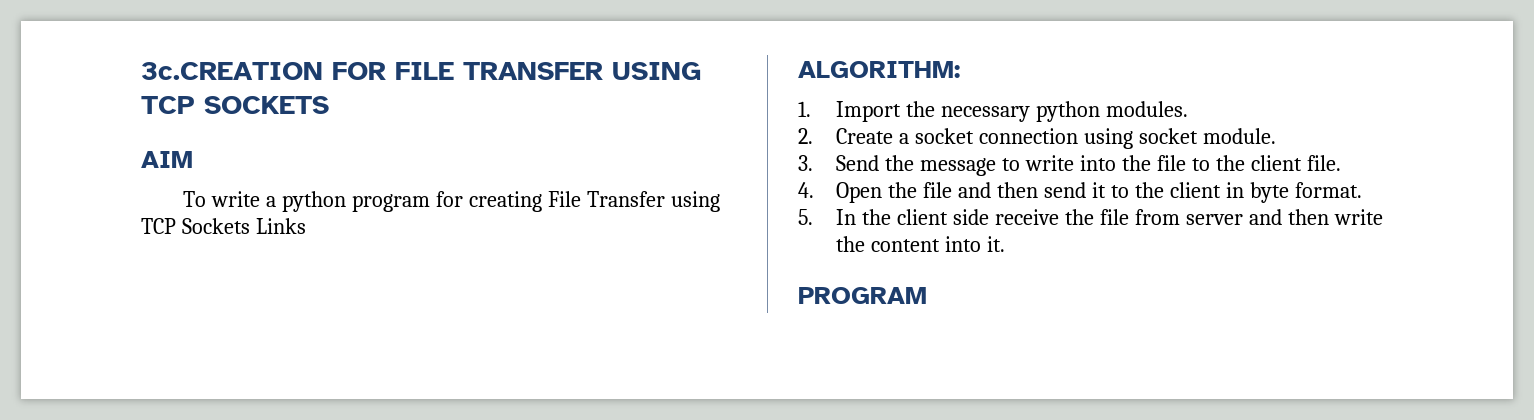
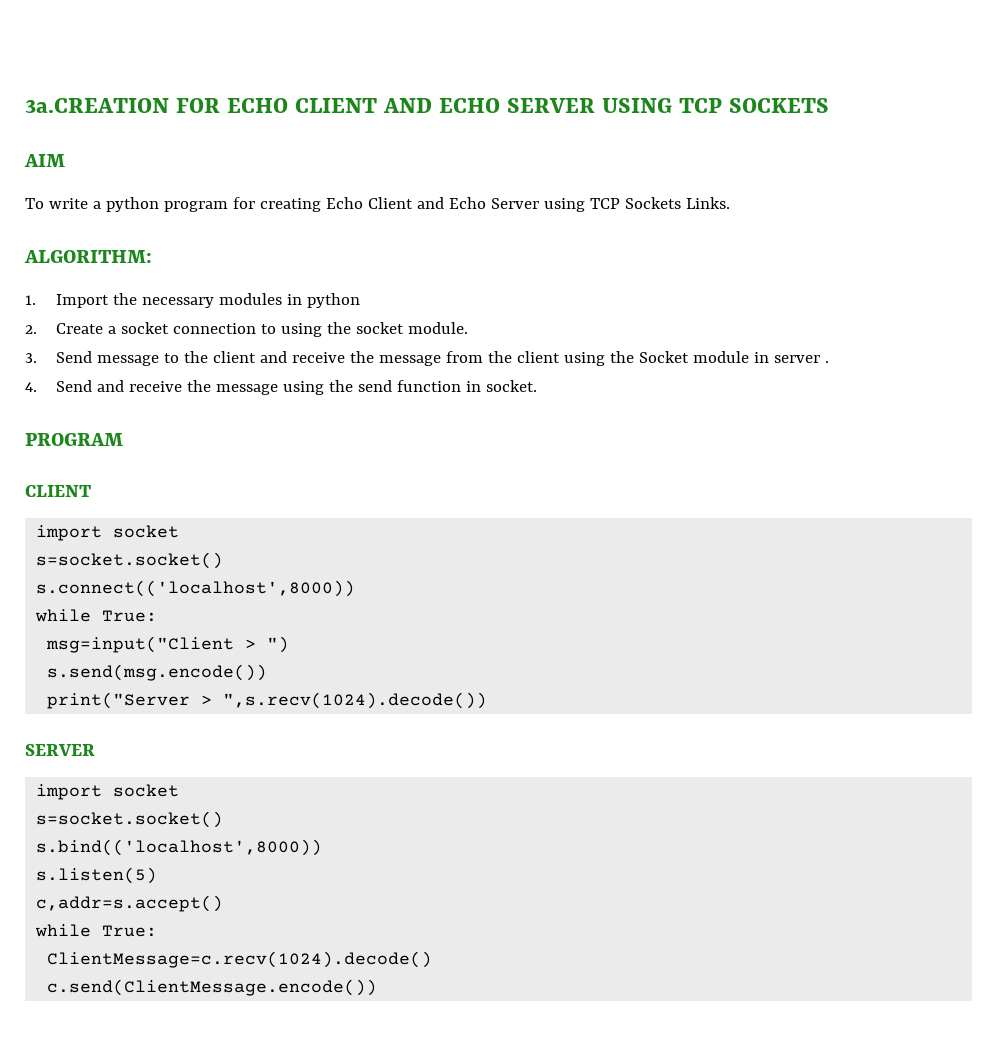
[141,62,603,80] 3c.CREATION FOR FILE TRANSFER -> [25,98,596,113] 3a.CREATION FOR ECHO CLIENT AND ECHO SERVER
[547,191,665,207] File Transfer -> [325,197,539,209] Echo Client and Echo Server
[255,218,306,234] Links -> [685,197,730,209] Links.
[1036,101,1189,122] python modules. -> [219,293,361,308] modules in python
[1084,128,1134,149] using -> [261,322,352,337] to using the
[885,155,915,171] the -> (93, 357) none
[1025,155,1341,171] [798,182,1362,203] [798,209,1383,225] [836,236,1006,252] [798,287,927,304] write into the file to the client file. // 4. Open the file and then send it to the client in byte format. // 5. In the client side receive the file from server and then write the content into it. // PROGRAM -> [184,351,830,366] [25,380,538,395] [25,433,123,446] [25,485,91,497] [36,525,180,541] [36,552,224,569] [36,580,356,597] [35,609,158,622] [46,636,290,653] [47,664,268,681] [47,692,488,709] [25,744,95,756] [36,784,180,800] [36,811,224,828] [36,839,323,856] [36,867,158,884] [36,895,224,912] [35,924,158,937] [47,951,433,968] [47,979,378,996] the client and receive the message from the client using the Socket module in server . // 4. Send and receive the message using the send function in socket. // PROGRAM // CLIENT // import socket // s=socket.socket() // s.connect(('localhost',8000)) // while True: // msg=input("Client > ") // s.send(msg.encode()) // print("Server > ",s.recv(1024).decode()) // SERVER // import socket // s=socket.socket() // s.bind(('localhost',8000)) // s.listen(5) // c,addr=s.accept() // while True: // ClientMessage=c.recv(1024).decode() // c.send(ClientMessage.encode())

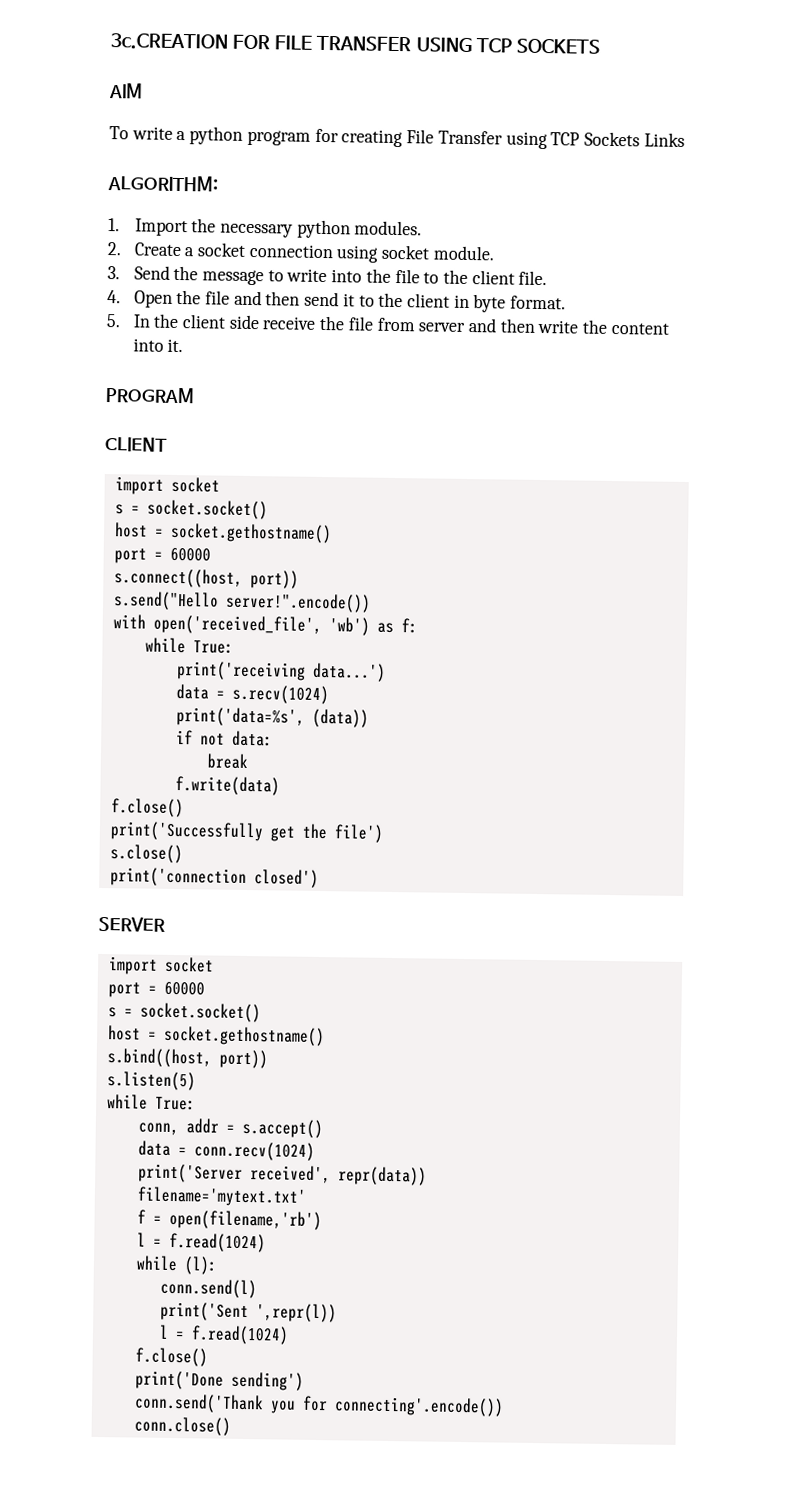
[25,98,596,113] 3a.CREATION FOR ECHO CLIENT AND ECHO SERVER -> [110,33,412,52] 3c.CREATION FOR FILE TRANSFER
[325,197,539,209] Echo Client and Echo Server -> [406,129,503,145] File Transfer
[685,197,730,209] Links. -> [643,132,685,147] Links
[219,293,361,308] modules in python -> [296,219,423,239] python modules.
[261,322,352,337] to using the -> [336,245,380,263] using
(93, 357) none -> [173,265,199,281] the
[184,351,830,366] [25,380,538,395] [25,433,123,446] [25,485,91,497] [36,525,180,541] [36,552,224,569] [36,580,356,597] [35,609,158,622] [46,636,290,653] [47,664,268,681] [47,692,488,709] [25,744,95,756] [36,784,180,800] [36,811,224,828] [36,839,323,856] the client and receive the message from the client using the Socket module in server . // 4. Send and receive the message using the send function in socket. // PROGRAM // CLIENT // import socket // s=socket.socket() // s.connect(('localhost',8000)) // while True: // msg=input("Client > ") // s.send(msg.encode()) // print("Server > ",s.recv(1024).decode()) // SERVER // import socket // s=socket.socket() // s.bind(('localhost',8000)) -> [286,268,548,286] [107,289,567,313] [106,313,669,335] [132,338,184,353] [105,387,195,404] [105,437,168,452] [114,476,220,495] [114,499,268,520] [113,522,332,544] [113,547,211,564] [113,568,299,589] [112,591,371,613] [112,614,418,636] [144,637,234,654] [176,661,386,682] [175,684,329,705] [175,706,369,728] [175,729,273,747] [206,753,248,769] [174,775,280,796] [110,798,184,818] [109,821,384,843] [109,844,183,864] [109,867,319,888] [98,916,166,932] [107,956,214,975] [107,981,205,998] [107,1002,261,1023] [107,1025,325,1047] [106,1048,268,1069] write into the file to the client file. // 4. Open the file and then send it to the client in byte format. // 5. In the client side receive the file from server and then write the content into it. // PROGRAM // CLIENT // import socket // s = socket.socket() // host = socket.gethostname() // port = 60000 // s.connect((host, port)) // s.send("Hello server!".encode()) // with open('received_file', 'wb') as f: // while True: // print('receiving data...') // data = s.recv(1024) // print('data=%s', (data)) // if not data: // break // f.write(data) // f.close() // print('Successfully get the file') // s.close() // print('connection closed') // SERVER // import socket // port = 60000 // s = socket.socket() // host = socket.gethostname() // s.bind((host, port))
[36,895,224,912] [35,924,158,937] [47,951,433,968] [47,979,378,996] // c,addr=s.accept() // while True: // ClientMessage=c.recv(1024).decode() // c.send(ClientMessage.encode()) -> [106,1094,196,1111] [137,1118,323,1139] [137,1140,315,1161] [137,1163,427,1186] [136,1186,307,1207] [136,1209,322,1231] [136,1232,266,1253] [135,1255,218,1275] [159,1278,257,1299] [159,1301,337,1323] [158,1324,289,1345] [134,1347,208,1367] [134,1370,304,1391] [133,1393,504,1417] [133,1416,231,1436] // while True: // conn, addr = s.accept() // data = conn.recv(1024) // print('Server received', repr(data)) // filename='mytext.txt' // f = open(filename,'rb') // l = f.read(1024) // while (l): // conn.send(l) // print('Sent ',repr(l)) // l = f.read(1024) // f.close() // print('Done sending') // conn.send('Thank you for connecting'.encode()) // conn.close()

